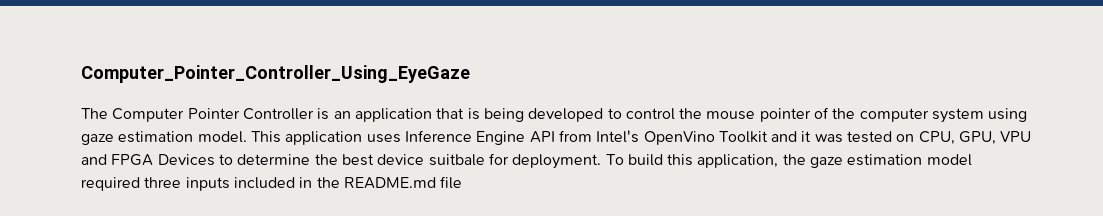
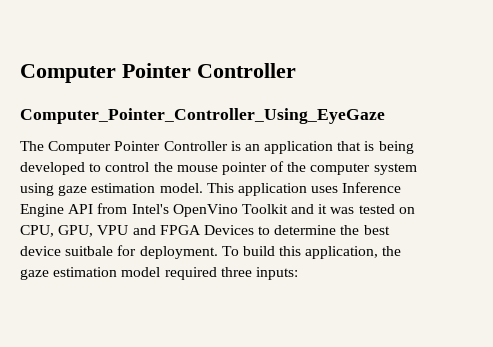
(81, 74) none -> [20,63,296,83] Computer Pointer Controller //
[185,176,463,191] inputs included in the README.md file -> [255,267,298,280] inputs:

